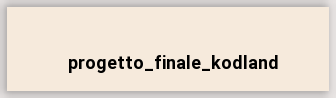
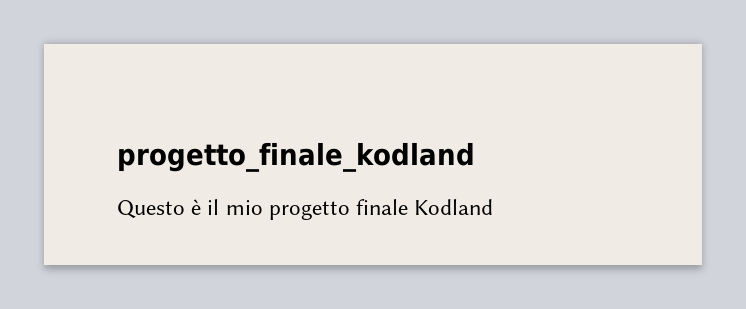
(279, 64) none -> [117,199,494,220] // Questo è il mio progetto finale Kodland

